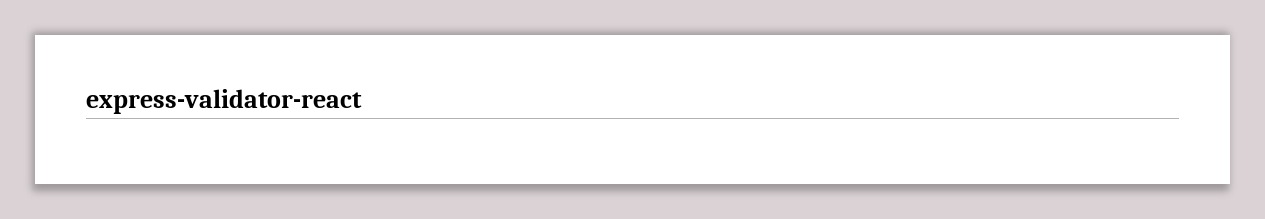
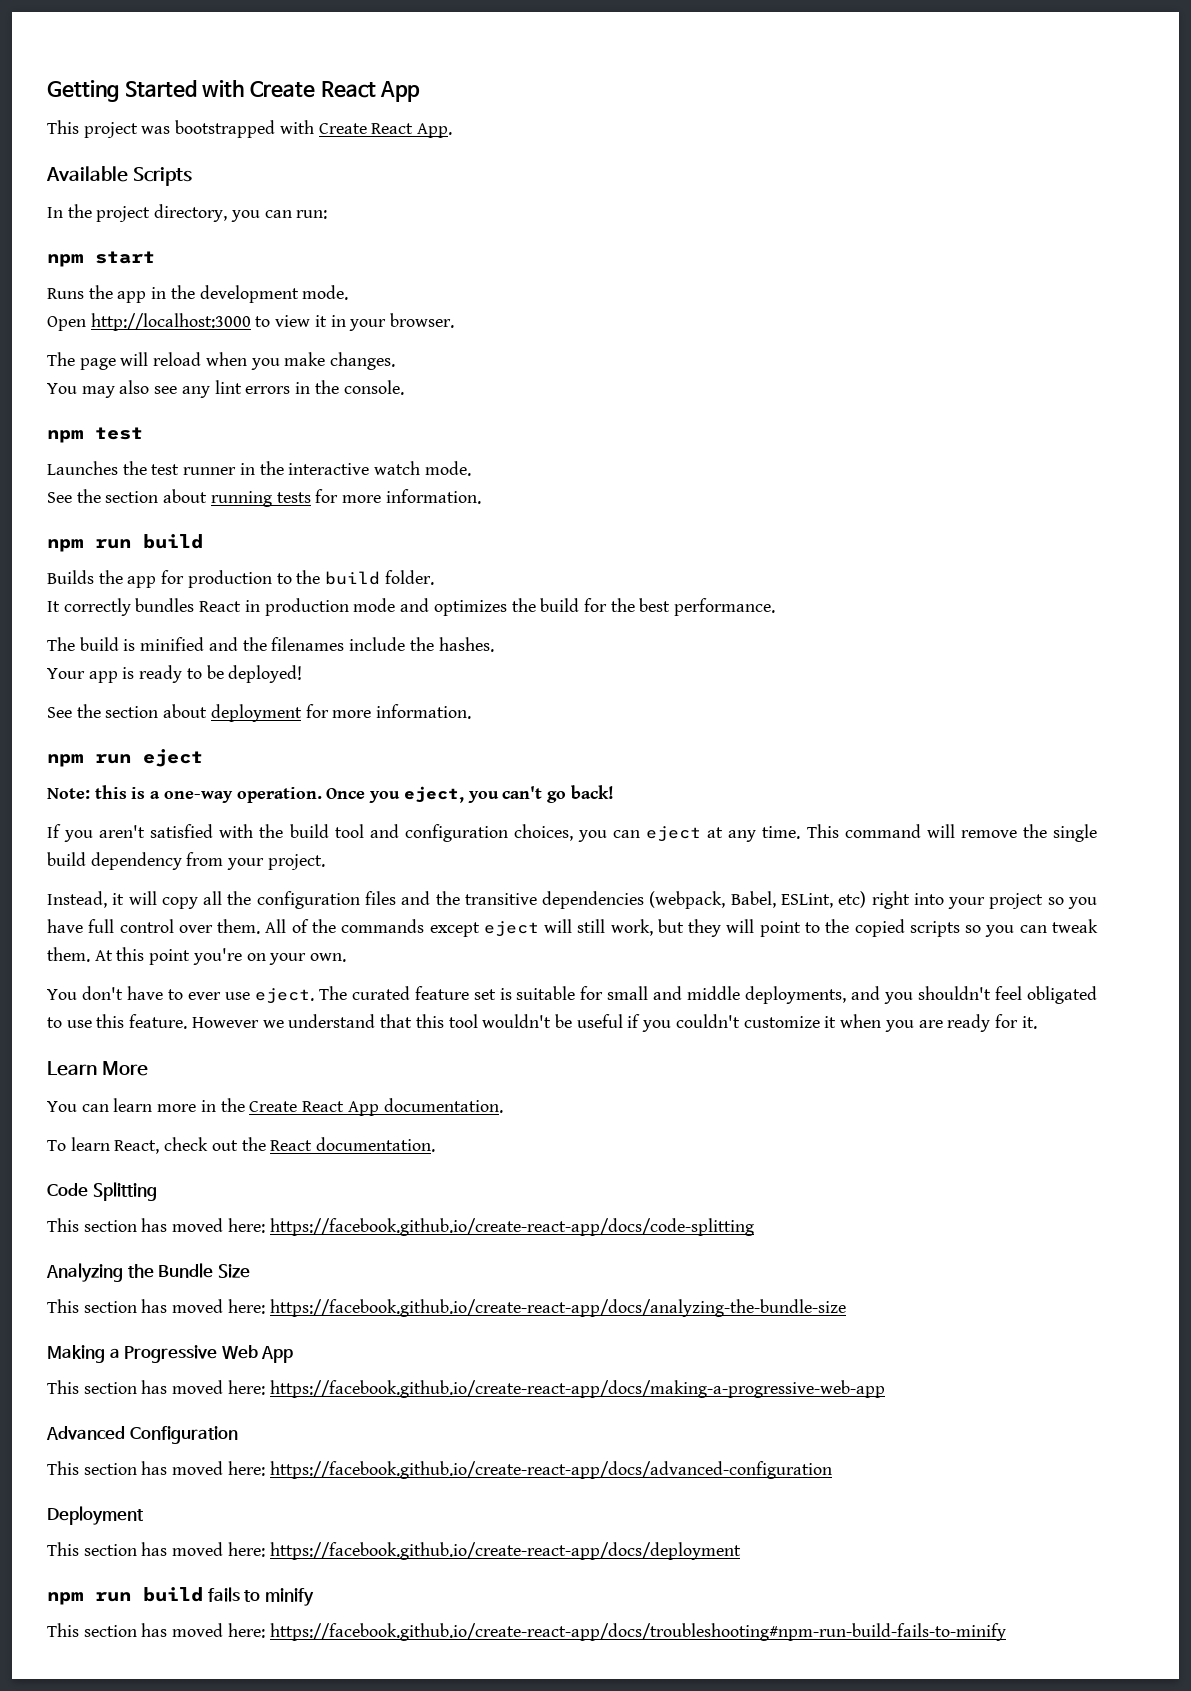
[86,89,362,114] express-validator-react -> [47,80,421,102] [47,120,453,138] [46,166,193,186] [47,204,328,222] [47,251,155,267] [47,285,349,303] [47,313,455,331] [47,352,396,370] [47,380,404,398] [47,427,143,443] [47,461,471,476] [47,489,481,507] [47,534,203,552] [47,570,434,588] [47,598,776,616] [47,637,494,652] [47,665,303,683] [47,704,472,722] [47,749,203,767] [47,785,614,803] [47,824,1098,842] [47,852,325,870] [47,891,1098,909] [47,919,1098,937] [47,947,347,965] [47,986,1098,1004] [47,1014,1037,1032] [47,1061,149,1076] [47,1098,503,1116] [47,1137,436,1154] [47,1182,157,1201] [47,1218,754,1236] [46,1263,250,1282] [47,1299,846,1317] [47,1345,294,1363] [47,1380,885,1398] [46,1426,238,1444] [47,1461,832,1479] [47,1506,144,1525] [47,1542,741,1560] [47,1587,314,1606] [47,1623,1006,1641] Getting Started with Create React App // This project was bootstrapped with Create React App. // Available Scripts // In the project directory, you can run: // npm start // Runs the app in the development mode. // Open http://localhost:3000 to view it in your browser. // The page will reload when you make changes. // You may also see any lint errors in the console. // npm test // Launches the test runner in the interactive watch mode. // See the section about running tests for more information. // npm run build // Builds the app for production to the build folder. // It correctly bundles React in production mode and optimizes the build for the best performance. // The build is minified and the filenames include the hashes. // Your app is ready to be deployed! // See the section about deployment for more information. // npm run eject // Note: this is a one-way operation. Once you eject, you can't go back! // If you aren't satisfied with the build tool and configuration choices, you can eject at any time. This command will remove the single build dependency from your project. // Instead, it will copy all the configuration files and the transitive dependencies (webpack, Babel, ESLint, etc) right into your project so you have full control over them. All of the commands except eject will still work, but they will point to the copied scripts so you can tweak them. At this point you're on your own. // You don't have to ever use eject. The curated feature set is suitable for small and middle deployments, and you shouldn't feel obligated to use this feature. However we understand that this tool wouldn't be useful if you couldn't customize it when you are ready for it. // Learn More // You can learn more in the Create React App documentation. // To learn React, check out the React documentation. // Code Splitting // This section has moved here: https://facebook.github.io/create-react-app/docs/code-splitting // Analyzing the Bundle Size // This section has moved here: https://facebook.github.io/create-react-app/docs/analyzing-the-bundle-size // Making a Progressive Web App // This section has moved here: https://facebook.github.io/create-react-app/docs/making-a-progressive-web-app // Advanced Configuration // This section has moved here: https://facebook.github.io/create-react-app/docs/advanced-configuration // Deployment // This section has moved here: https://facebook.github.io/create-react-app/docs/deployment // npm run build fails to minify // This section has moved here: https://facebook.github.io/create-react-app/docs/troubleshooting#npm-run-build-fails-to-minify

